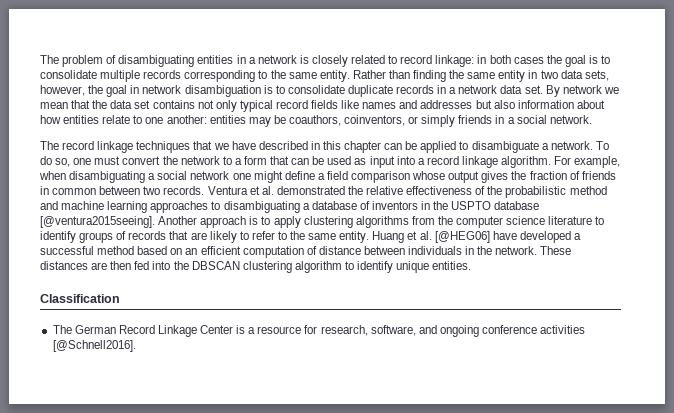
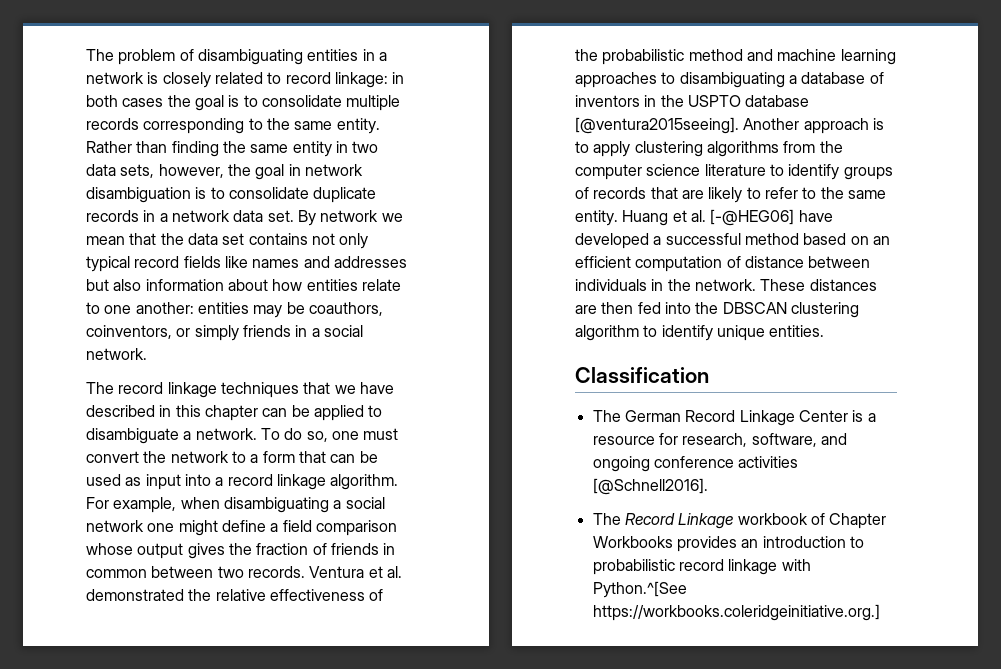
[434,231,490,243] [@HEG06] -> [710,209,795,226] [-@HEG06]
(136, 346) none -> [592,513,887,529] [592,536,864,552] [592,559,811,575] [592,581,687,598] [592,604,880,621] // The Record Linkage workbook of Chapter Workbooks provides an introduction to probabilistic record linkage with Python.^[See https://workbooks.coleridgeinitiative.org.]

